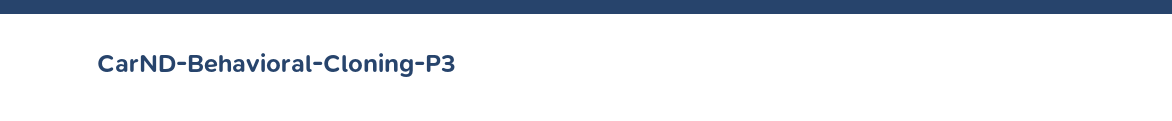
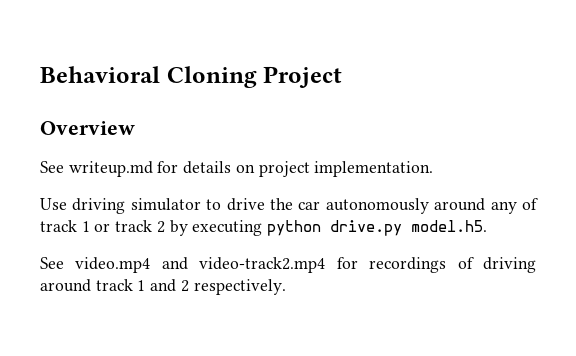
[97,53,456,77] CarND-Behavioral-Cloning-P3 -> [40,66,343,88] [40,121,135,135] [40,161,434,177] [40,198,538,214] [40,220,488,236] [40,257,536,273] [40,279,286,295] Behavioral Cloning Project // Overview // See writeup.md for details on project implementation. // Use driving simulator to drive the car autonomously around any of track 1 or track 2 by executing python drive.py model.h5. // See video.mp4 and video-track2.mp4 for recordings of driving around track 1 and 2 respectively.

